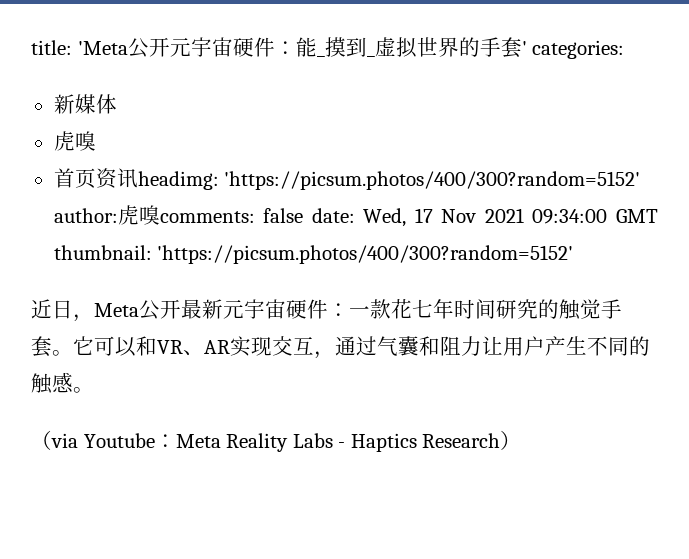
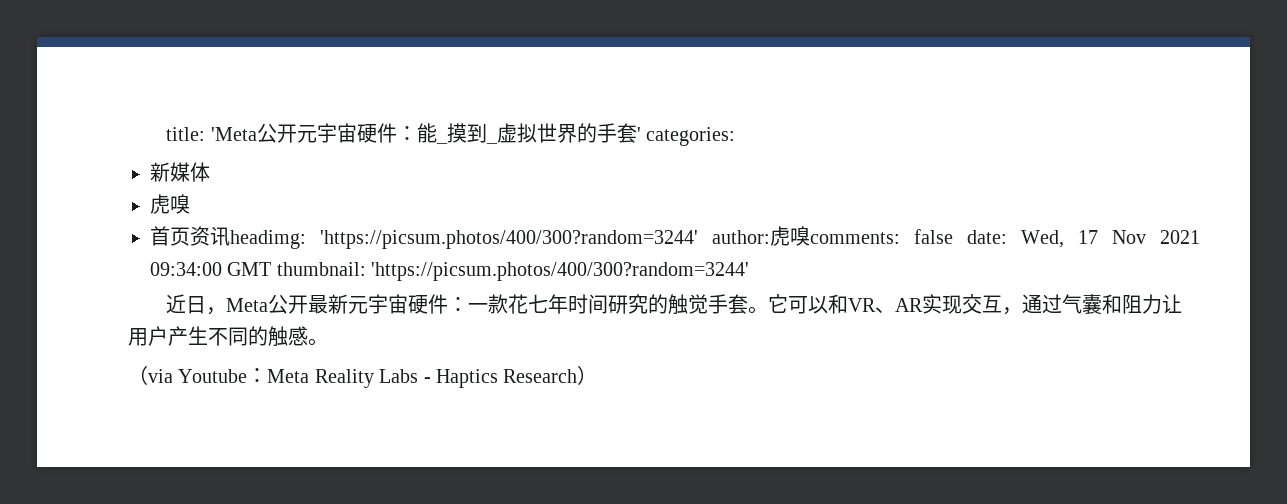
[224,171,641,190] 'https://picsum.photos/400/300?random=5152' -> [320,230,698,249] 'https://picsum.photos/400/300?random=3244'
[157,245,574,264] 'https://picsum.photos/400/300?random=5152' -> [371,262,750,281] 'https://picsum.photos/400/300?random=3244'

